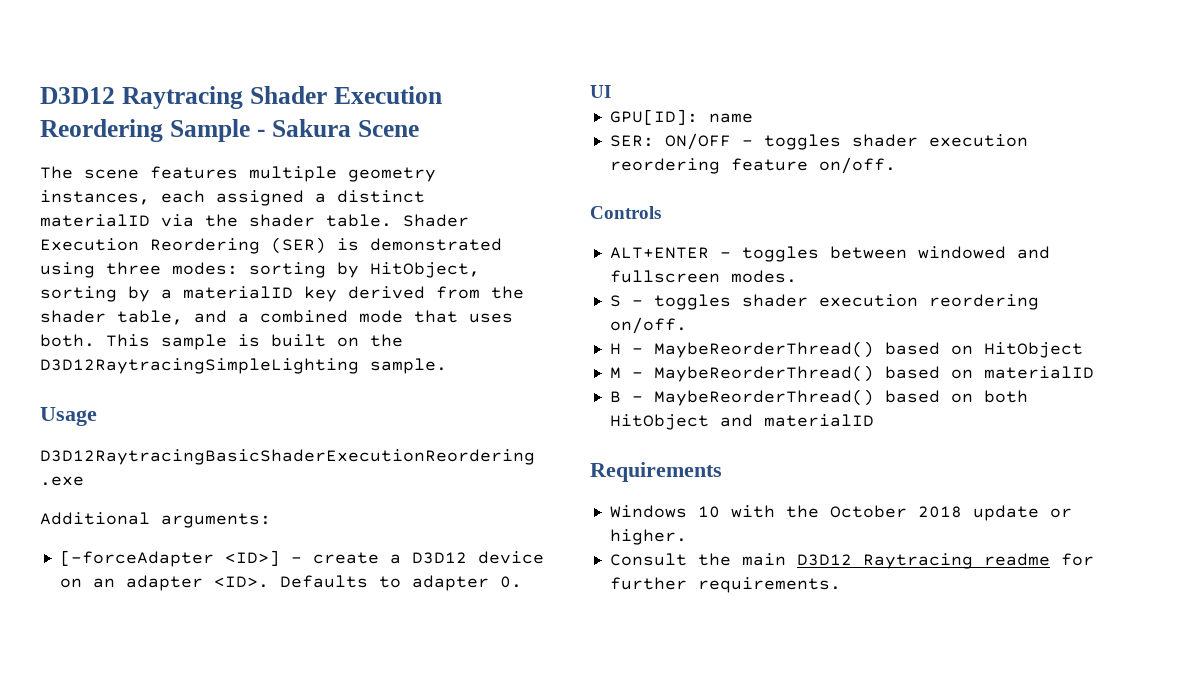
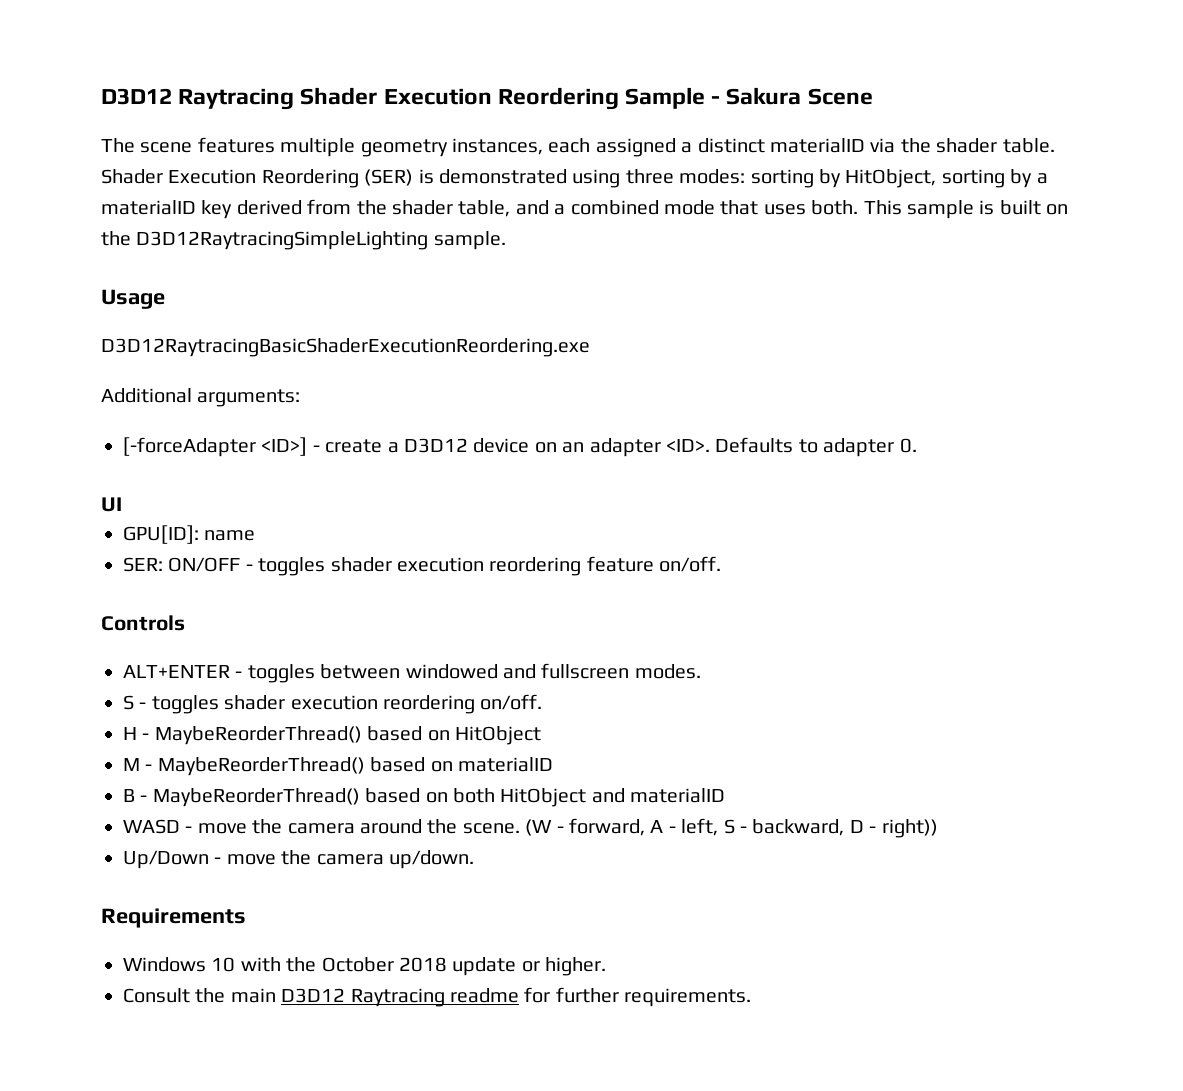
(874, 420) none -> [123,818,938,838] [123,850,474,869] // WASD - move the camera around the scene. (W - forward, A - left, S - backward, D - right)) // Up/Down - move the camera up/down.

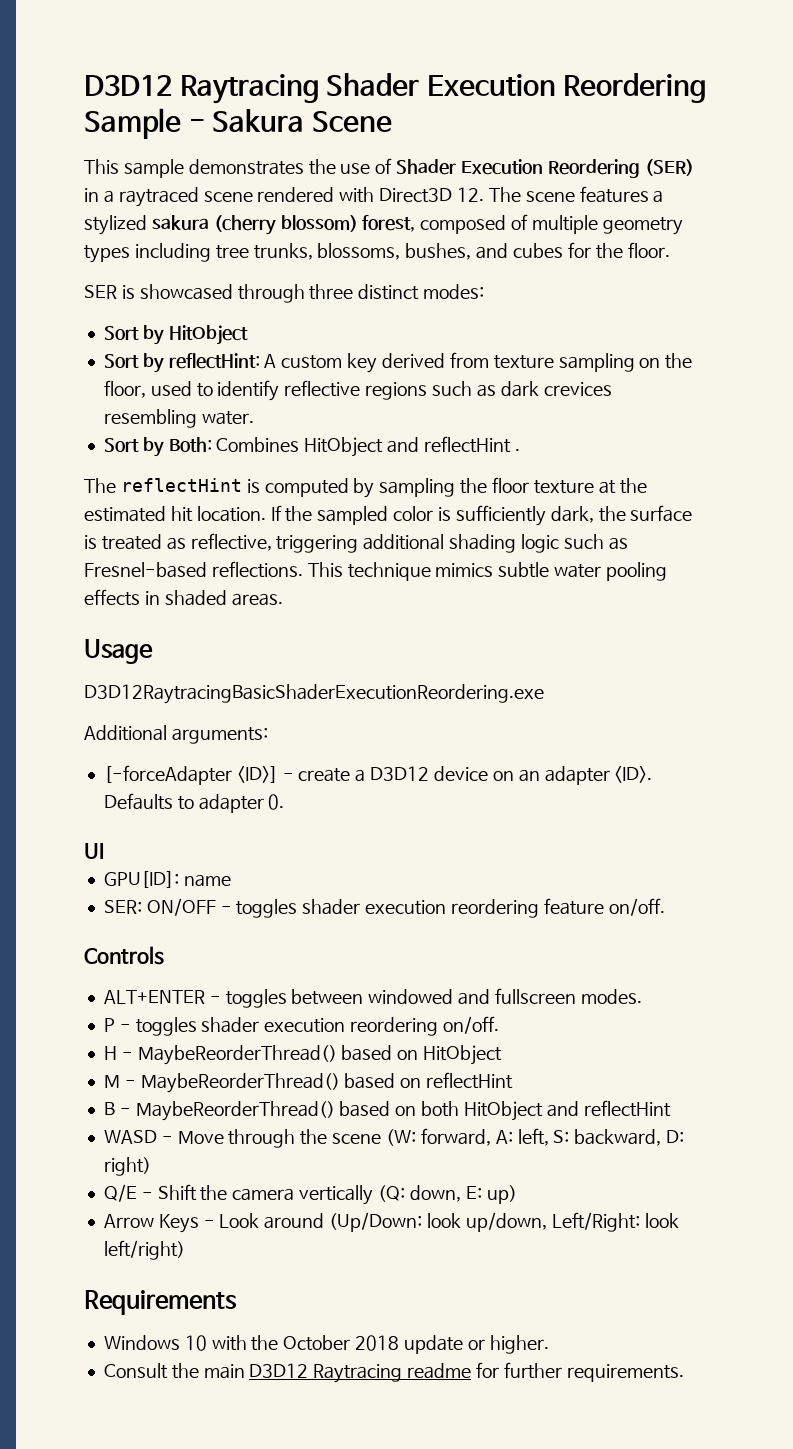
[101,137,1055,157] [101,169,1048,188] [101,199,1069,219] [101,231,506,250] The scene features multiple geometry instances, each assigned a distinct materialID via the shader table. Shader Execution Reordering (SER) is demonstrated using three modes: sorting by HitObject, sorting by a materialID key derived from the shader table, and a combined mode that uses both. This sample is built on the D3D12RaytracingSimpleLighting sample. -> [84,158,694,178] [84,186,664,207] [84,214,683,235] [84,242,670,263] [84,284,485,303] [103,325,248,345] [103,352,693,373] [103,380,612,401] [103,409,254,428] [103,436,520,457] [84,477,647,498] [84,505,693,526] [84,533,628,553] [84,561,668,581] [84,589,283,606] This sample demonstrates the use of Shader Execution Reordering (SER) in a raytraced scene rendered with Direct3D 12. The scene features a stylized sakura (cherry blossom) forest, composed of multiple geometry types including tree trunks, blossoms, bushes, and cubes for the floor. // SER is showcased through three distinct modes: // Sort by HitObject // Sort by reflectHint: A custom key derived from texture sampling on the floor, used to identify reflective regions such as dark crevices resembling water. // Sort by Both: Combines HitObject and reflectHint . // The reflectHint is computed by sampling the floor texture at the estimated hit location. If the sampled color is sufficiently dark, the surface is treated as reflective, triggering additional shading logic such as Fresnel-based reflections. This technique mimics subtle water pooling effects in shaded areas.
[123,695,134,710] S -> [103,1018,115,1032] P
[457,757,553,772] materialID -> [426,1072,514,1089] reflectHint
[630,788,726,803] materialID -> [583,1100,671,1117] reflectHint
[197,818,938,838] [123,850,474,869] move the camera around the scene. (W - forward, A - left, S - backward, D - right)) // Up/Down - move the camera up/down. -> [177,1128,685,1148] [103,1157,151,1176] [103,1184,517,1205] [103,1212,679,1233] [103,1240,185,1260] Move through the scene (W: forward, A: left, S: backward, D: right) // Q/E - Shift the camera vertically (Q: down, E: up) // Arrow Keys - Look around (Up/Down: look up/down, Left/Right: look left/right)

